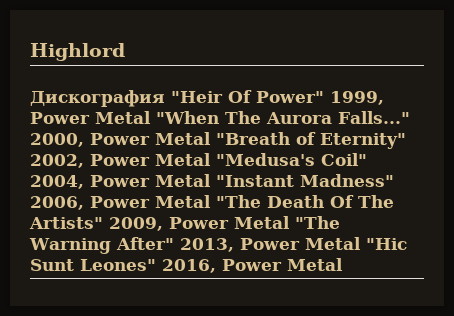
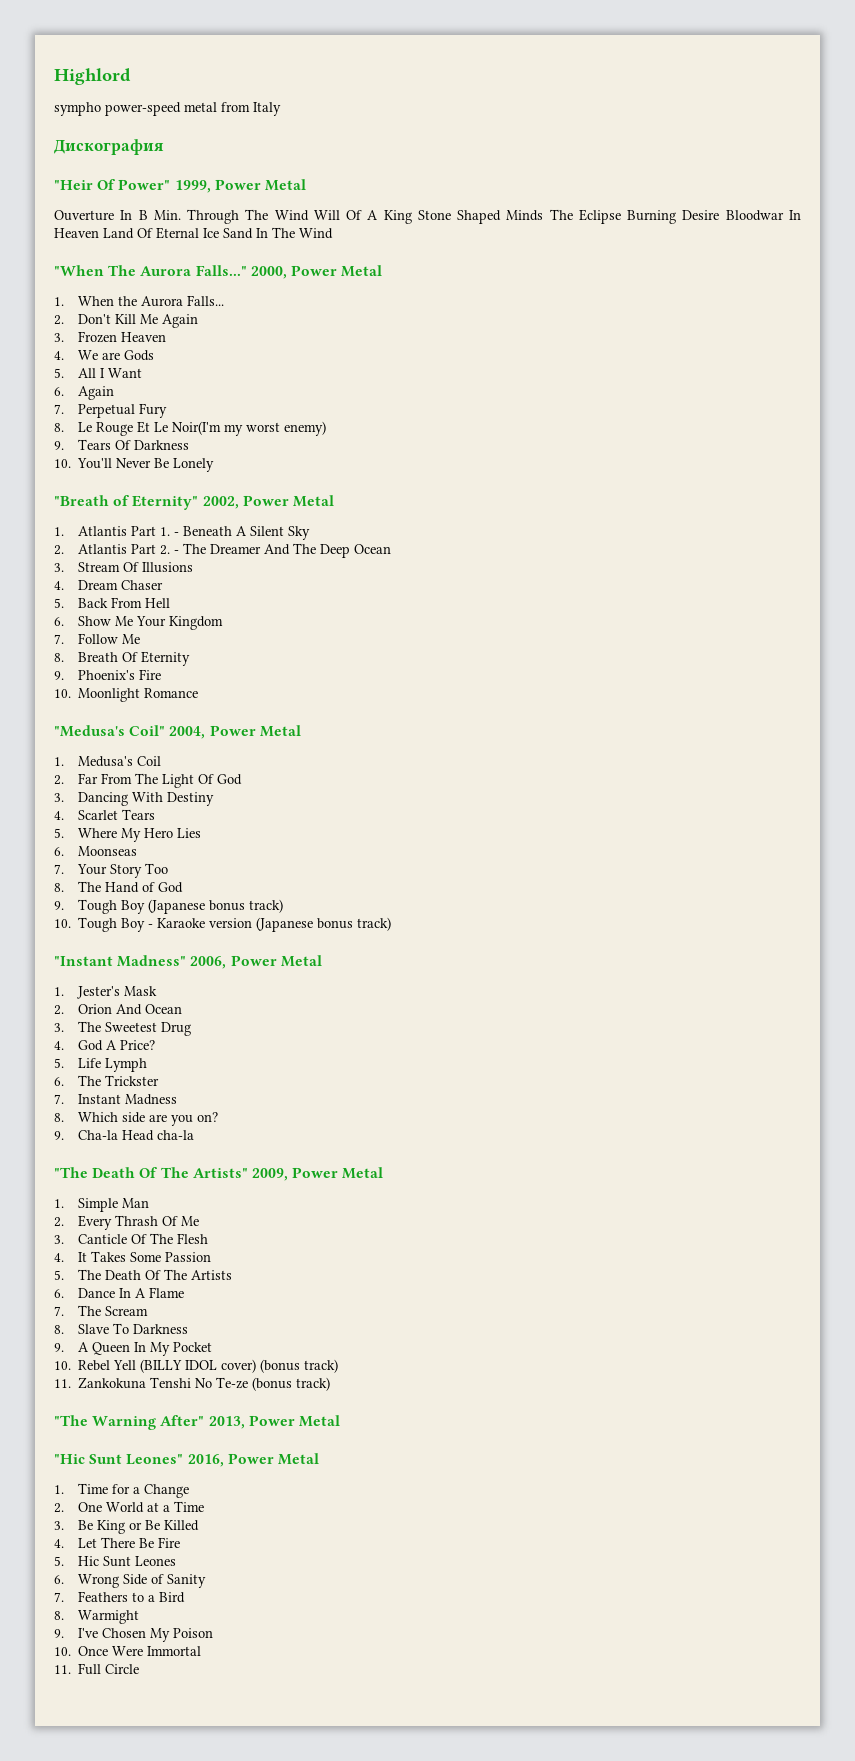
(125, 52) none -> [54,102,281,116] // sympho power-speed metal from Italy
(165, 98) none -> (164, 147) //
(151, 117) none -> [54,209,801,224] [54,227,333,239] // Ouverture In B Min. Through The Wind Will Of A King Stone Shaped Minds The Eclipse Burning Desire Bloodwar In Heaven Land Of Eternal Ice Sand In The Wind //
(211, 138) none -> [54,295,225,307] [54,314,199,328] [54,331,167,343] [54,350,155,361] [54,368,143,378] [54,386,115,400] [54,403,168,418] [54,421,327,436] [54,439,190,450] [54,458,215,472] // 1. When the Aurora Falls... // 2. Don't Kill Me Again // 3. Frozen Heaven // 4. We are Gods // 5. All I Want // 6. Again // 7. Perpetual Fury // 8. Le Rouge Et Le Noir(I'm my worst enemy) // 9. Tears Of Darkness // 10. You'll Never Be Lonely //
(211, 159) none -> [54,526,311,540] [54,543,392,558] [54,562,194,573] [54,580,164,590] [54,597,171,608] [54,616,224,630] [54,633,141,644] [54,651,191,666] [54,669,162,680] [54,688,199,702] // 1. Atlantis Part 1. - Beneath A Silent Sky // 2. Atlantis Part 2. - The Dreamer And The Deep Ocean // 3. Stream Of Illusions // 4. Dream Chaser // 5. Back From Hell // 6. Show Me Your Kingdom // 7. Follow Me // 8. Breath Of Eternity // 9. Phoenix's Fire // 10. Moonlight Romance //
(211, 180) none -> [54,756,162,767] [54,773,243,788] [54,792,215,806] [54,809,156,820] [54,828,202,842] [54,846,138,856] [54,863,169,878] [54,881,184,893] [54,899,284,914] [54,917,392,932] // 1. Medusa's Coil // 2. Far From The Light Of God // 3. Dancing With Destiny // 4. Scarlet Tears // 5. Where My Hero Lies // 6. Moonseas // 7. Your Story Too // 8. The Hand of God // 9. Tough Boy (Japanese bonus track) // 10. Tough Boy - Karaoke version (Japanese bonus track) //
(211, 201) none -> [54,986,158,999] [54,1004,183,1015] [54,1021,192,1036] [54,1040,156,1051] [54,1058,148,1072] [54,1075,160,1086] [54,1094,178,1105] [54,1112,219,1126] [54,1130,195,1141] // 1. Jester's Mask // 2. Orion And Ocean // 3. The Sweetest Drug // 4. God A Price? // 5. Life Lymph // 6. The Trickster // 7. Instant Madness // 8. Which side are you on? // 9. Cha-la Head cha-la //
(290, 222) none -> [54,1198,150,1212] [54,1215,200,1230] [54,1233,209,1244] [54,1251,212,1262] [54,1269,233,1280] [54,1287,185,1298] [54,1305,149,1316] [54,1323,189,1334] [54,1342,213,1356] [54,1359,339,1373] [54,1377,331,1391] // 1. Simple Man // 2. Every Thrash Of Me // 3. Canticle Of The Flesh // 4. It Takes Some Passion // 5. The Death Of The Artists // 6. Dance In A Flame // 7. The Scream // 8. Slave To Darkness // 9. A Queen In My Pocket // 10. Rebel Yell (BILLY IDOL cover) (bonus track) // 11. Zankokuna Tenshi No Te-ze (bonus track) //
(361, 243) none -> (340, 1421) //
(343, 264) none -> [54,1483,190,1498] [54,1501,205,1513] [54,1520,200,1534] [54,1537,181,1548] [54,1556,177,1567] [54,1574,207,1588] [54,1591,186,1603] [54,1610,140,1624] [54,1628,214,1642] [54,1646,202,1656] [54,1663,140,1675] // 1. Time for a Change // 2. One World at a Time // 3. Be King or Be Killed // 4. Let There Be Fire // 5. Hic Sunt Leones // 6. Wrong Side of Sanity // 7. Feathers to a Bird // 8. Warmight // 9. I've Chosen My Poison // 10. Once Were Immortal // 11. Full Circle

